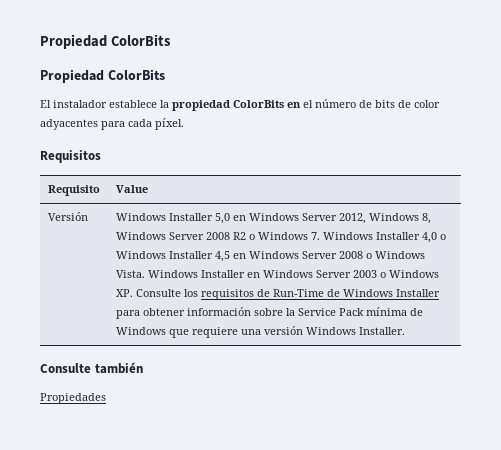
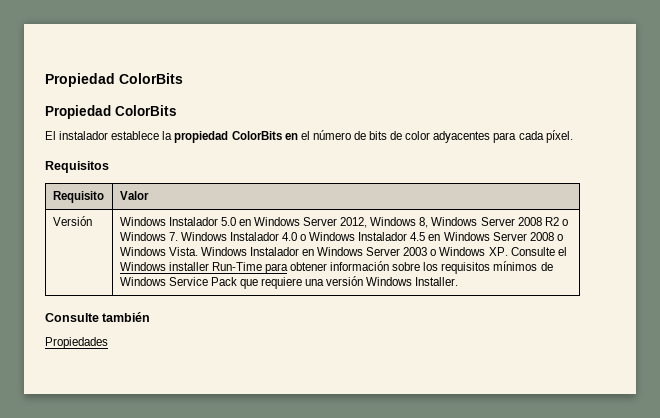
[115,185,148,193] Value -> [119,191,149,200] Valor
[168,213,230,224] Installer 5,0 -> [168,217,236,226] Instalador 5.0
[375,232,446,243] [115,251,230,262] Installer 4,0 o Windows Installer 4,5 -> [229,232,426,241] Instalador 4.0 o Windows Instalador 4.5
[200,270,245,278] Installer -> [249,247,299,256] Instalador
[183,289,440,300] [115,307,423,319] [115,327,166,335] los requisitos de Run-Time de Windows Installer para obtener información sobre la Service Pack mínima de Windows -> [557,247,567,256] [119,261,553,274] [119,277,237,286] el Windows installer Run-Time para obtener información sobre los requisitos mínimos de Windows Service Pack

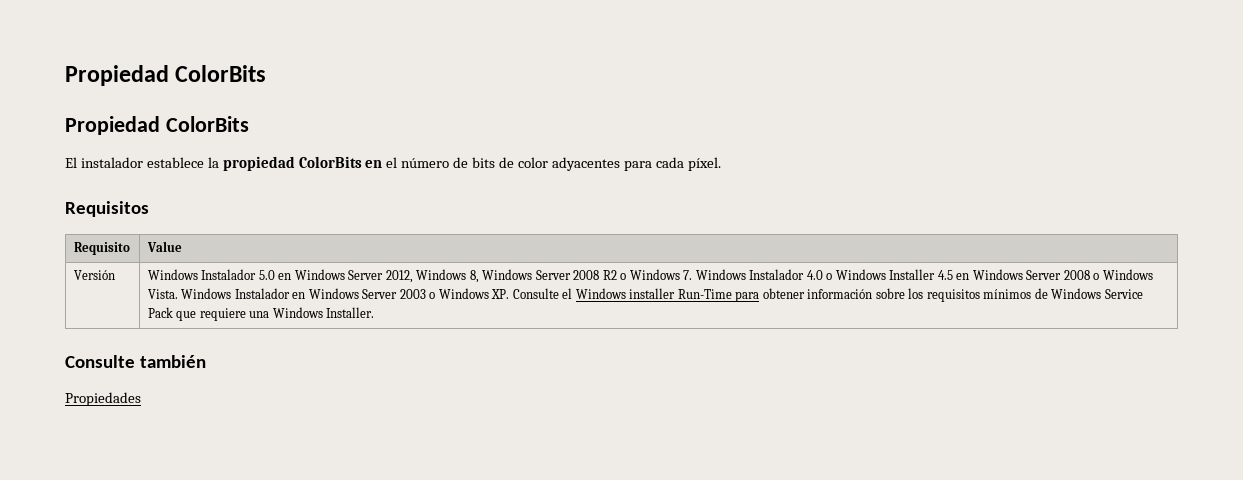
[119,191,149,200] Valor -> [146,241,182,252] Value
[358,232,408,241] Instalador -> [889,269,936,280] Installer
[326,276,364,286] versión -> (270, 314) none

